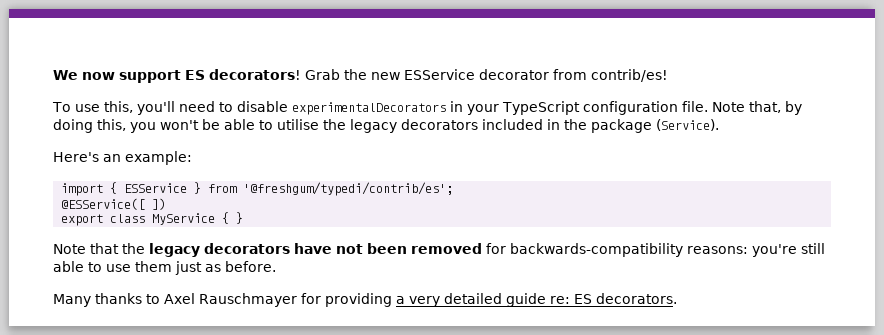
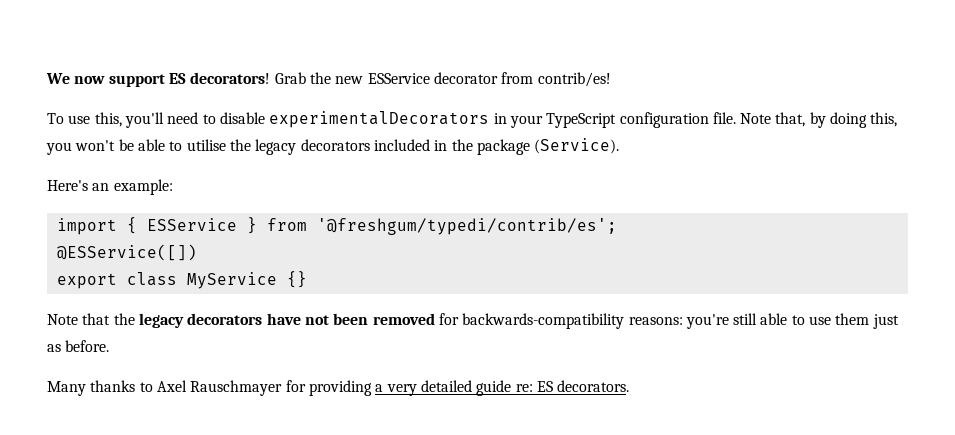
[61,198,167,210] @ESService([ ]) -> [56,244,197,261] @ESService([])
[222,212,244,224] { } -> [286,271,307,288] {}

